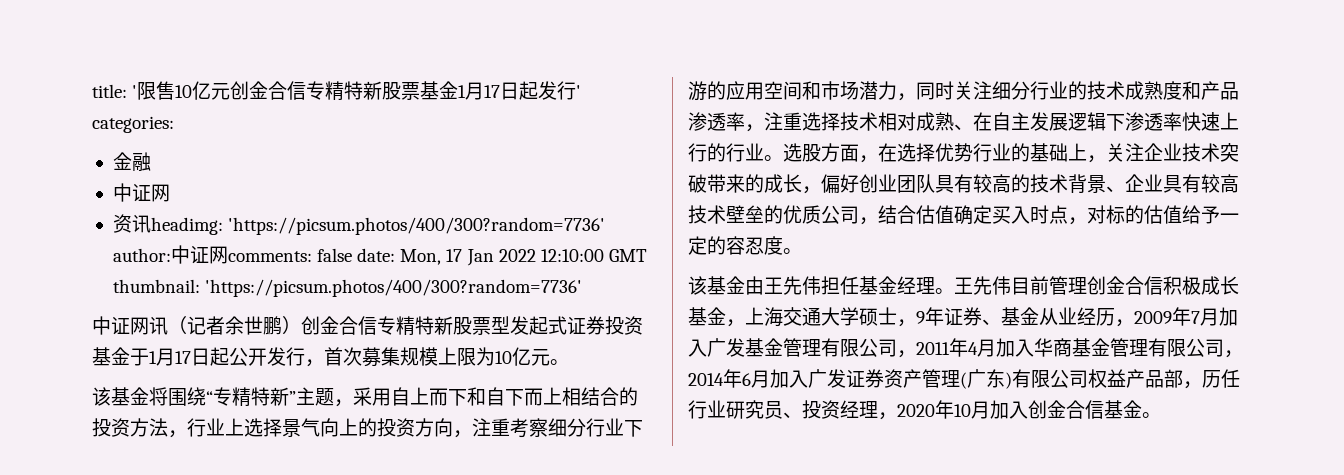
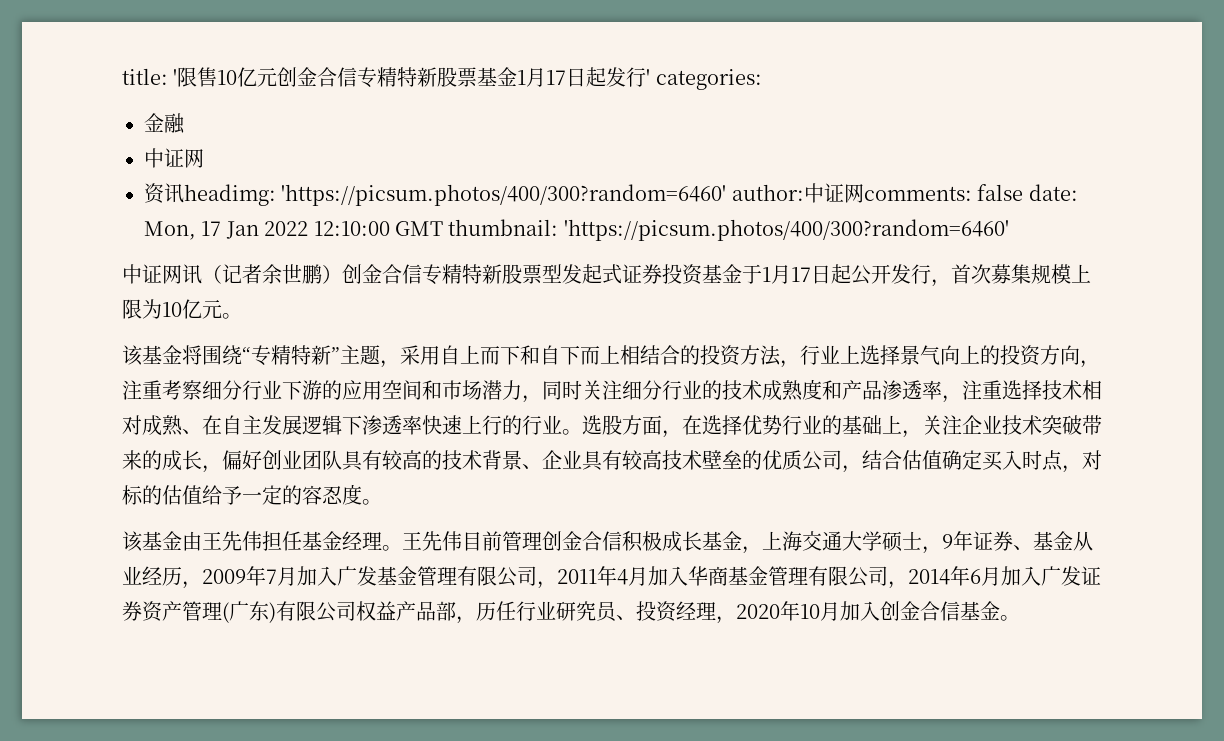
[228,217,606,235] 'https://picsum.photos/400/300?random=7736' -> [281,184,727,206] 'https://picsum.photos/400/300?random=6460'
[205,279,583,297] 'https://picsum.photos/400/300?random=7736' -> [563,219,1009,241] 'https://picsum.photos/400/300?random=6460'

